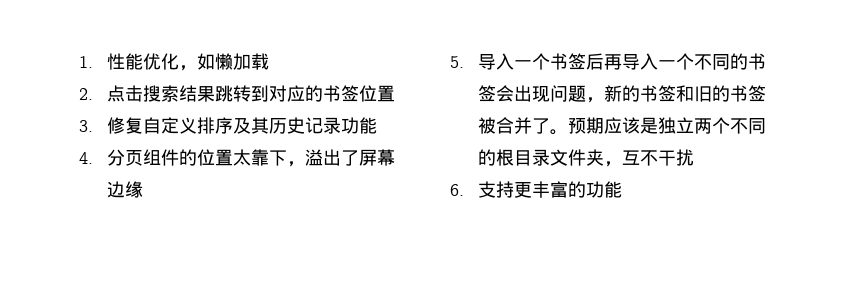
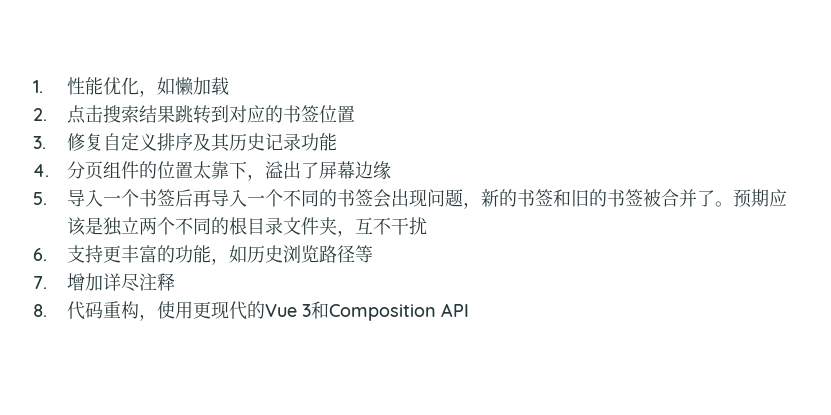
(622, 189) none -> [211,245,374,265] [33,273,176,292] [33,301,470,321] ，如历史浏览路径等 // 7.增加详尽注释 // 8.代码重构，使用更现代的Vue 3和Composition API

